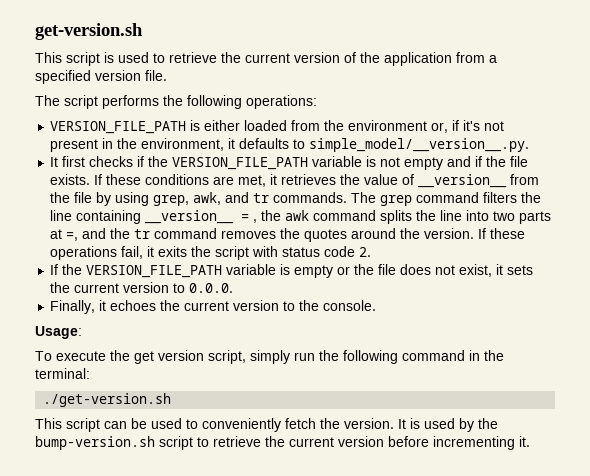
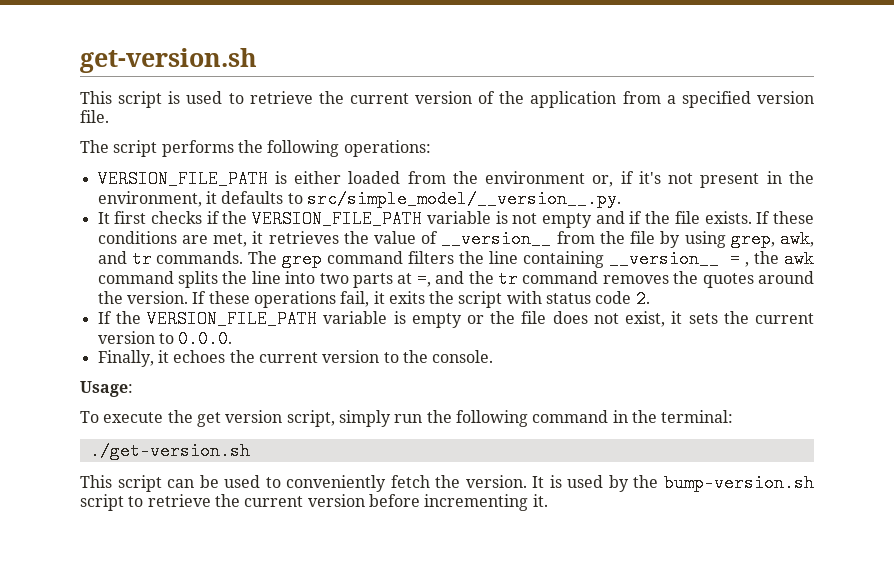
[309,138,530,152] simple_model/__version__.py. -> [306,190,621,208] src/simple_model/__version__.py.

